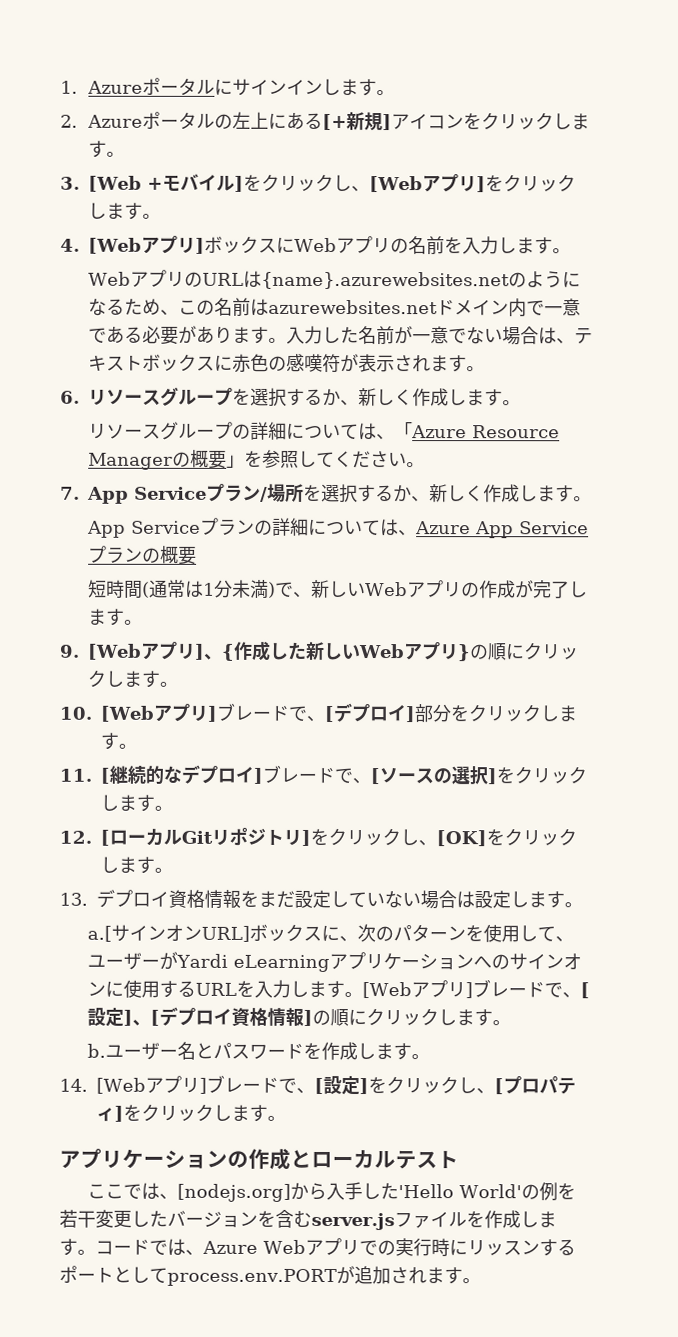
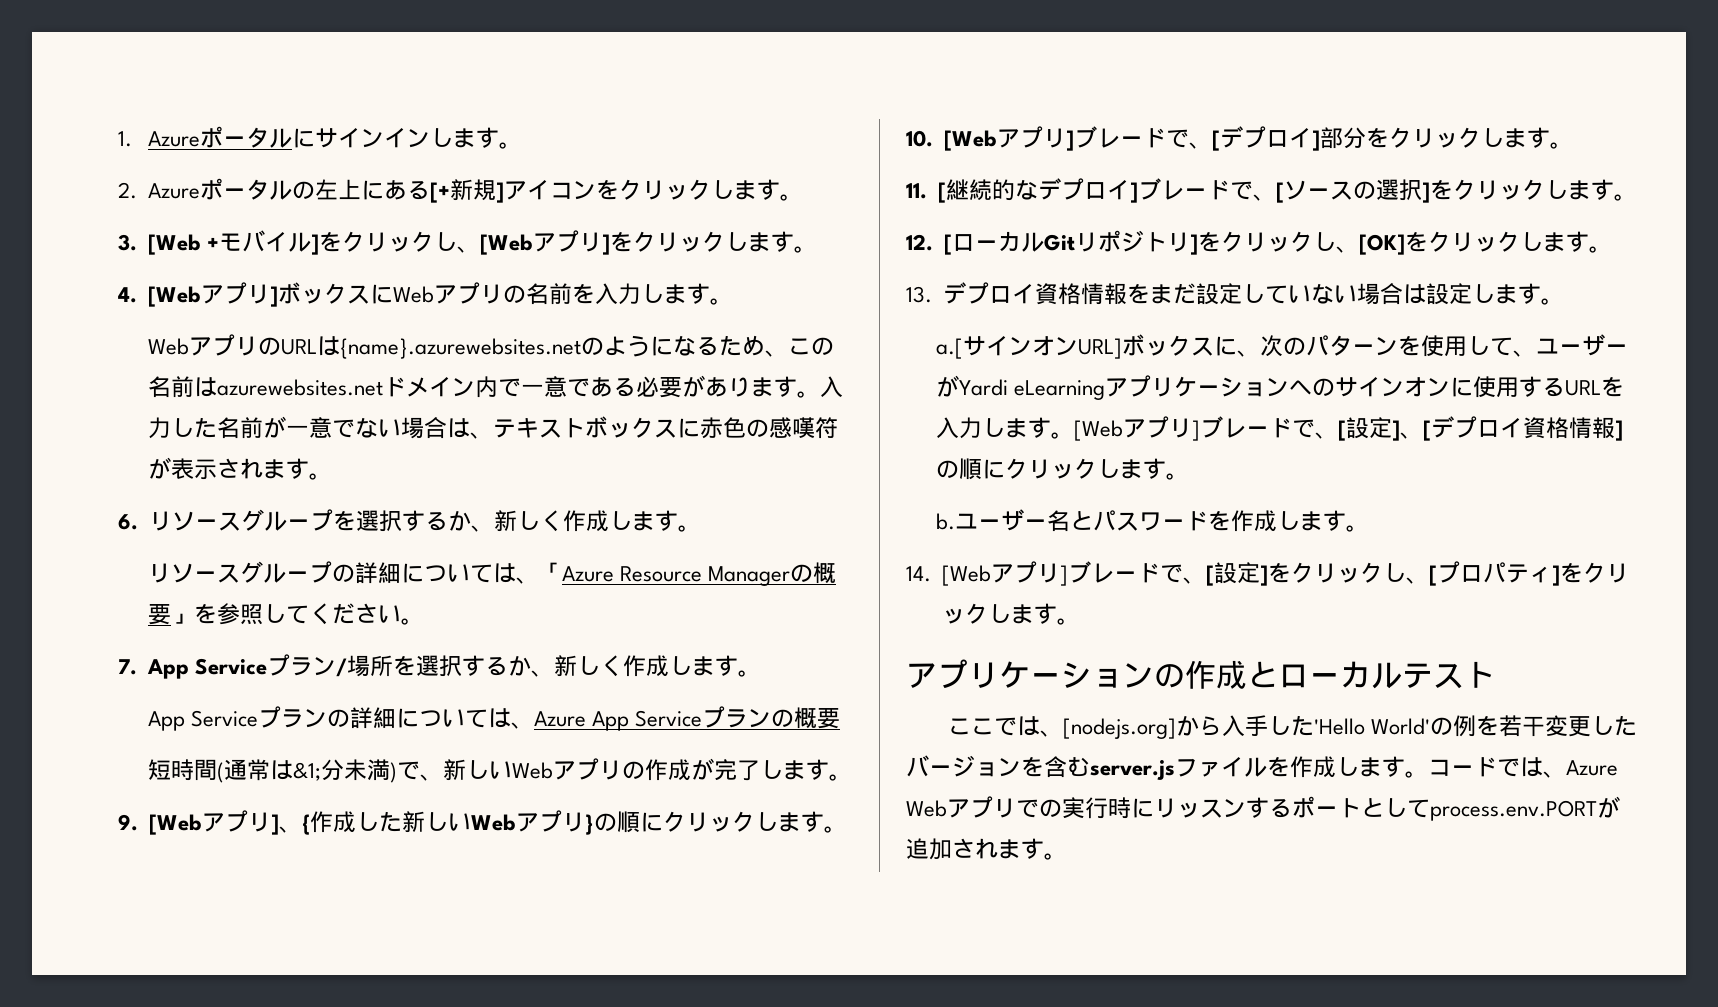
[202,582,215,596] 1 -> [292,762,321,781] &1;

